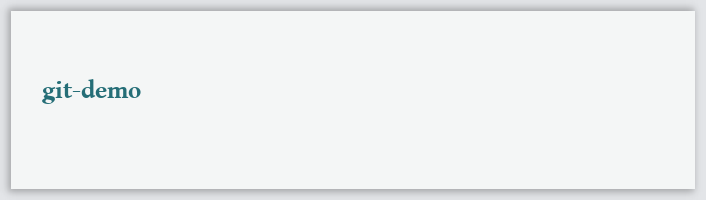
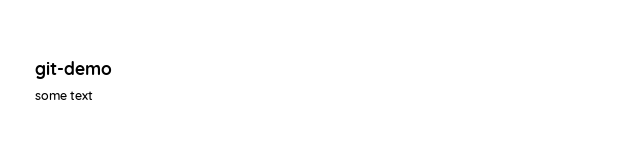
(141, 91) none -> [35,91,94,100] // some text

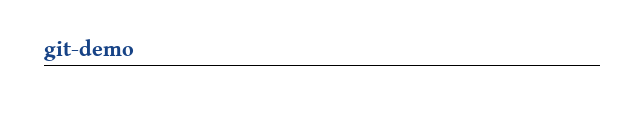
[35,91,94,100] // some text -> (134, 50) none

